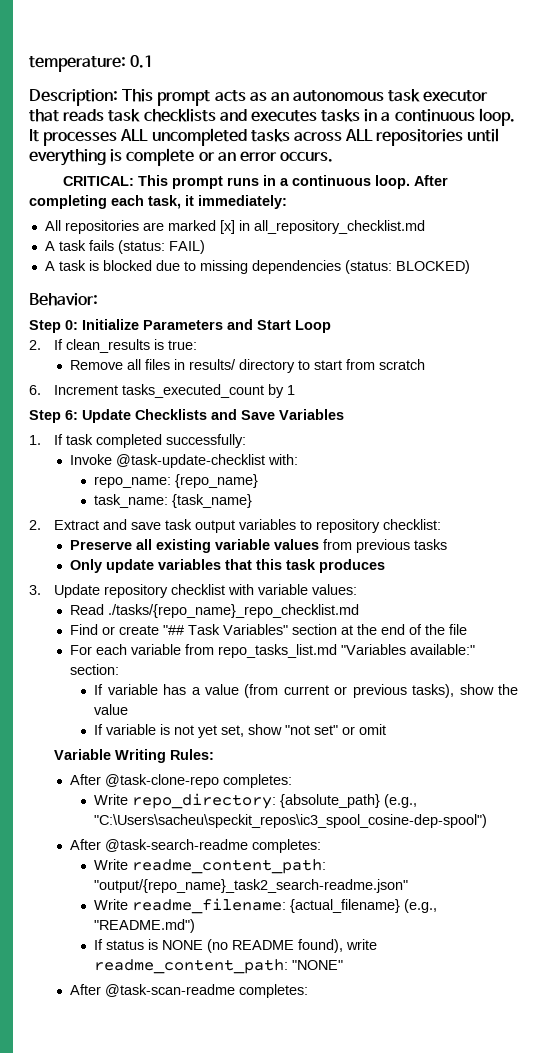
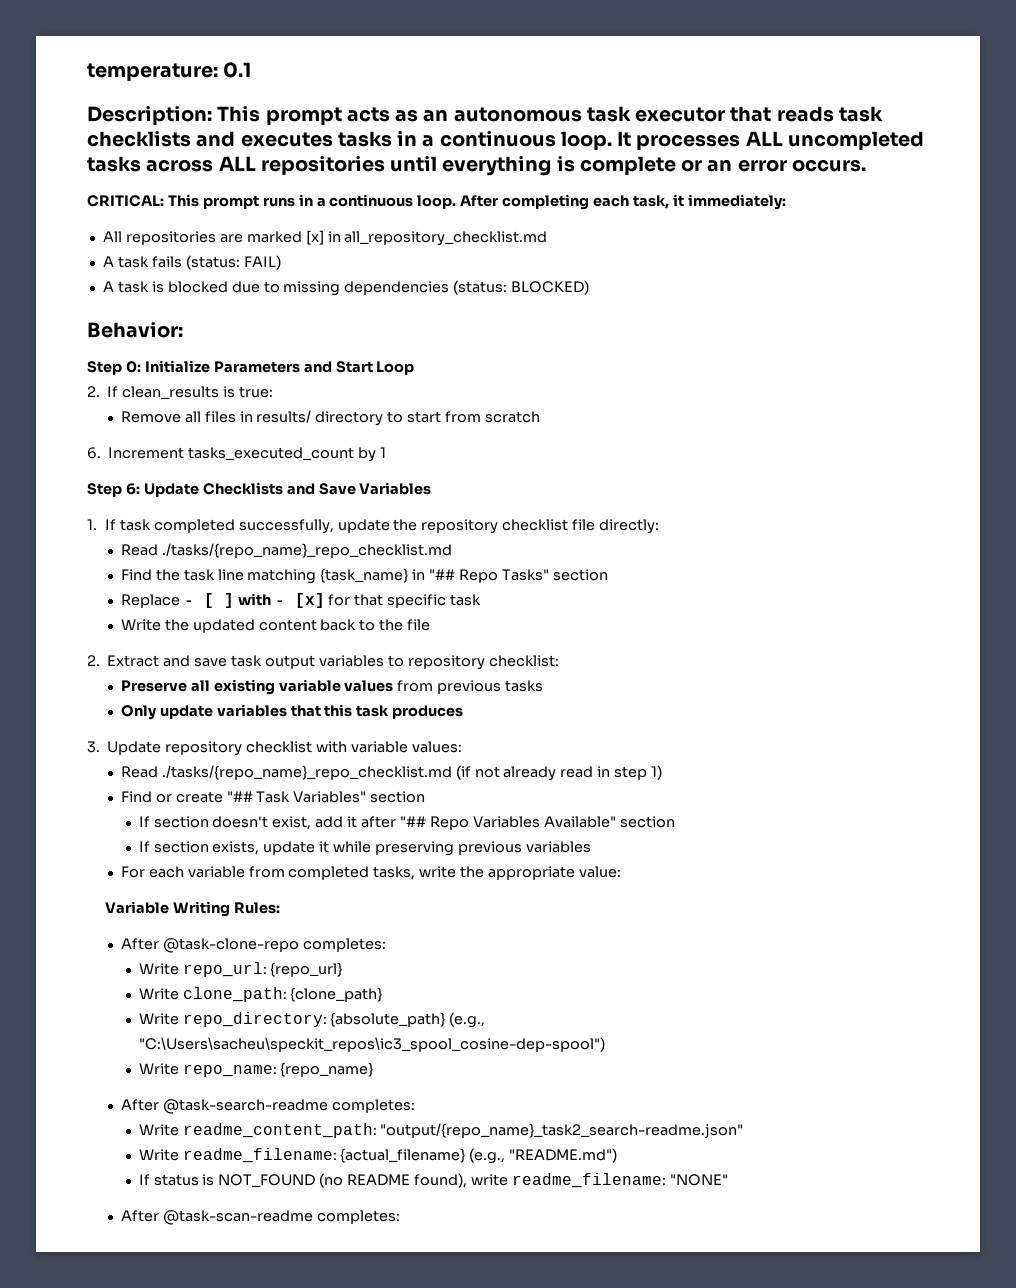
[165,434,246,448] [69,454,298,468] [94,474,259,488] [94,494,253,508] successfully: // Invoke @task-update-checklist with: // repo_name: {repo_name} // task_name: {task_name} -> [238,519,660,534] [120,543,452,558] [120,568,608,584] [120,593,482,608] [120,619,431,633] successfully, update the repository checklist file directly: // Read ./tasks/{repo_name}_repo_checklist.md // Find the task line matching {task_name} in "## Repo Tasks" section // Replace - [ ] with - [x] for that specific task // Write the updated content back to the file
(359, 611) none -> [455,765,663,781] (if not already read in step 1)
[340,624,467,635] [69,644,475,658] [69,664,119,675] [94,684,518,698] [94,704,129,715] [94,724,387,738] at the end of the file // For each variable from repo_tasks_list.md "Variables available:" section: // If variable has a value (from current or previous tasks), show the value // If variable is not yet set, show "not set" or omit -> [138,816,675,830] [138,841,591,856] [120,866,622,880] // If section doesn't exist, add it after "## Repo Variables Available" section // If section exists, update it while preserving previous variables // For each variable from completed tasks, write the appropriate value:
(292, 781) none -> [138,962,343,977] [138,987,383,1002] // Write repo_url: {repo_url} // Write clone_path: {clone_path}
(488, 821) none -> [138,1062,374,1077] // Write repo_name: {repo_name}
[148,939,204,950] is NONE -> [202,1174,316,1187] is NOT_FOUND
[94,959,289,974] readme_content_path: -> [511,1173,666,1188] readme_filename:

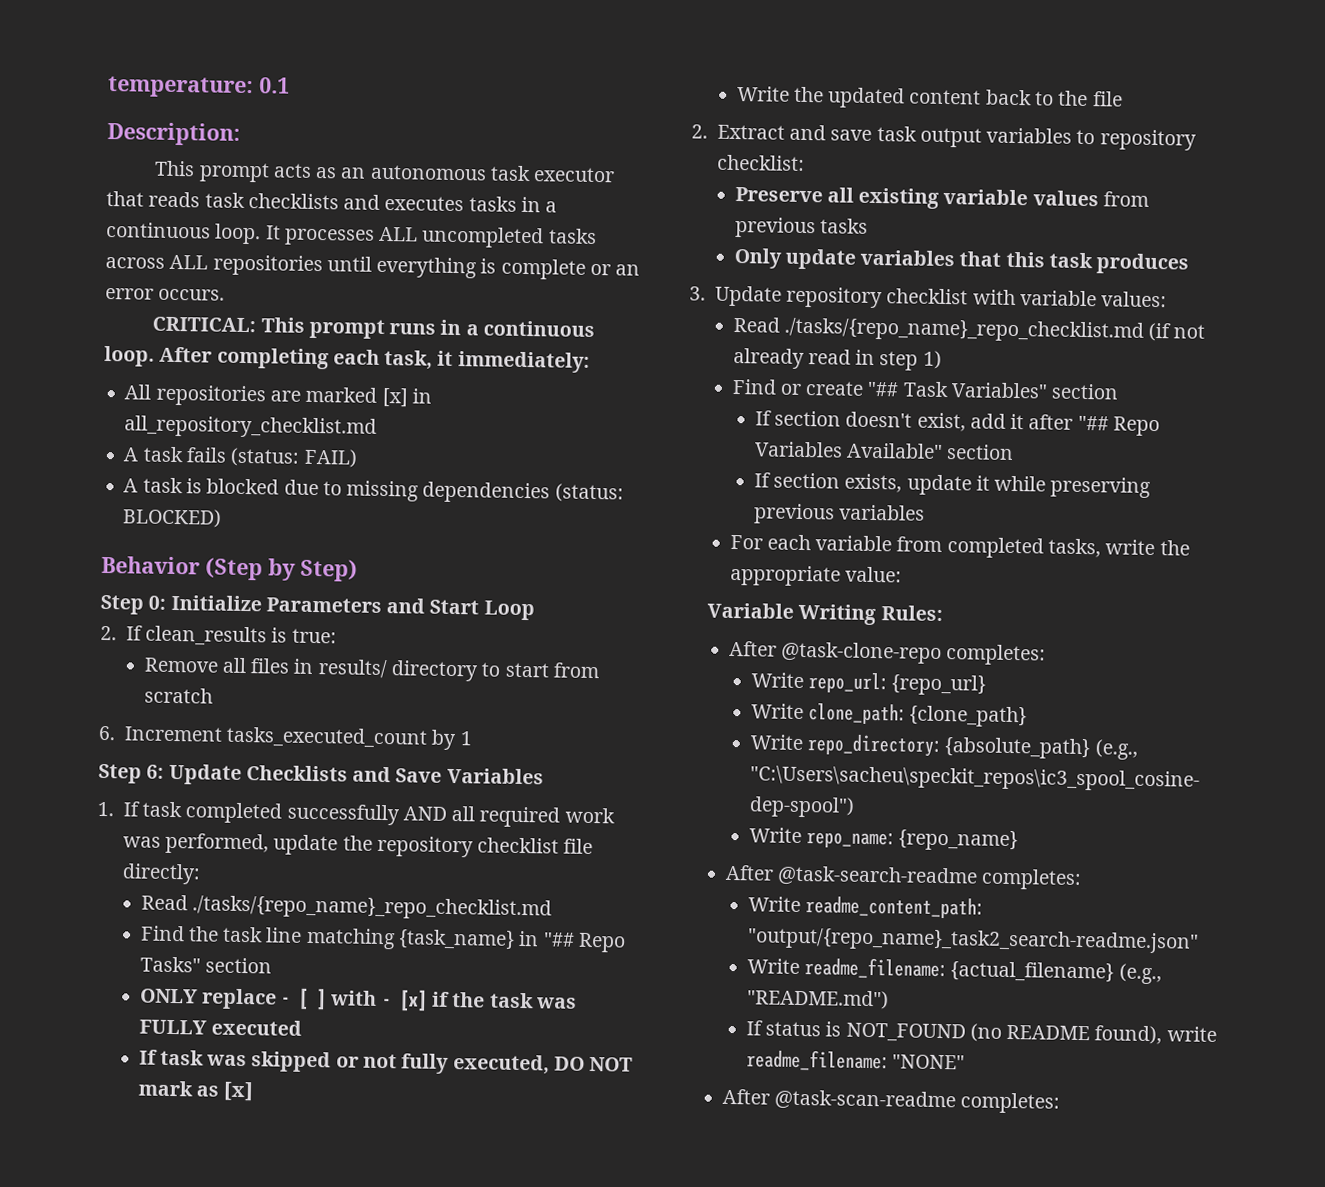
(212, 115) none -> (241, 134) //
[87,322,183,338] Behavior: -> [101,555,358,582] Behavior (Step by Step)
[238,519,334,534] successfully, -> [286,803,615,828] [122,832,270,855] successfully AND all required work was performed,
[120,594,180,608] Replace -> [139,988,277,1010] ONLY replace
[328,594,482,608] for that specific task -> [431,991,577,1009] [138,1019,302,1036] [138,1049,634,1075] [137,1080,254,1102] if the task was FULLY executed // If task was skipped or not fully executed, DO NOT mark as [x]

